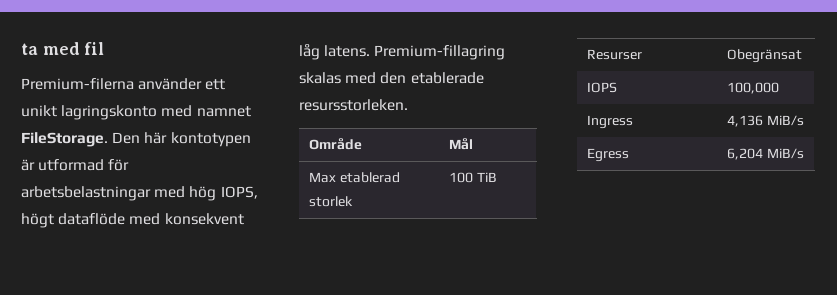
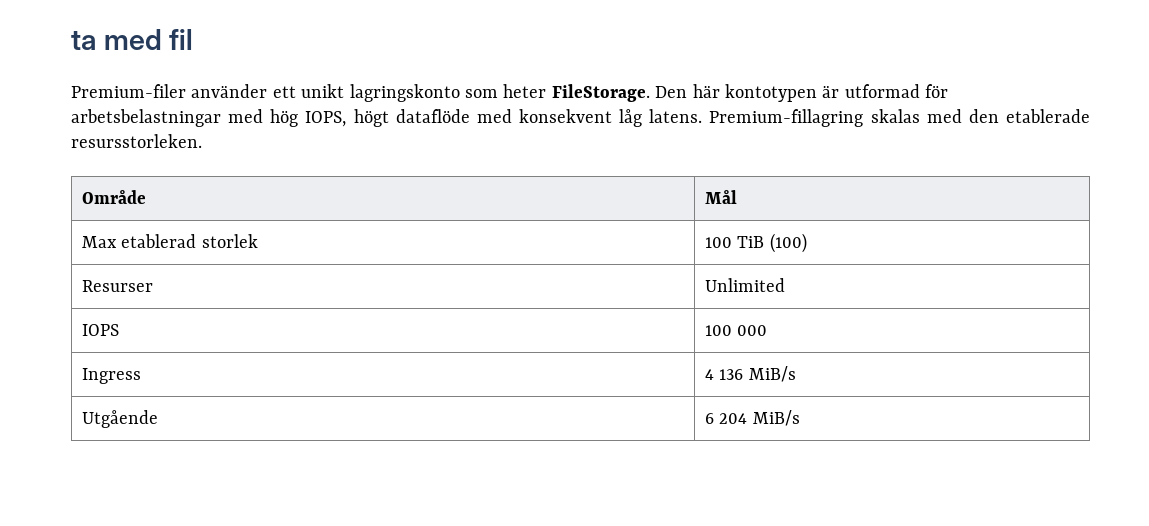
[21,78,134,90] Premium-filerna -> [71,84,186,98] Premium-filer
[161,105,251,117] med namnet -> [465,84,547,98] som heter
(497, 177) none -> [769,233,807,253] (100)
[726,49,802,63] Obegränsat -> [704,278,785,292] Unlimited
[726,82,779,94] 100,000 -> [704,325,768,336] 100 000
[726,115,763,127] 4,136 -> [704,369,744,380] 4 136
[586,148,629,162] [726,148,763,160] Egress | 6,204 -> [81,410,158,428] [704,413,748,424] Utgående | 6 204

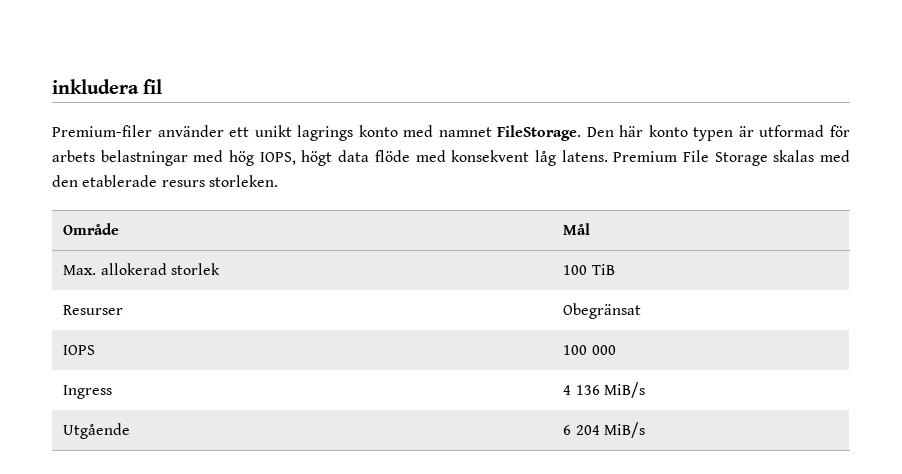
[71,29,162,50] ta med -> [52,79,139,94] inkludera
[349,84,547,102] lagringskonto som heter -> [297,125,492,141] lagrings konto med namnet
[724,84,817,102] kontotypen -> [648,125,734,141] konto typen
[71,109,221,127] arbetsbelastningar -> [52,150,188,166] arbets belastningar
[395,109,470,123] dataflöde -> [338,150,410,162] data flöde
[709,109,864,127] Premium-fillagring -> [613,150,768,166] Premium File Storage
[71,134,202,148] resursstorleken. -> [161,175,278,187] resurs storleken.
[81,234,197,248] Max etablerad -> [63,263,167,275] Max. allokerad
[769,233,807,253] (100) -> (615, 269) none
[704,278,785,292] Unlimited -> [563,303,642,319] Obegränsat

